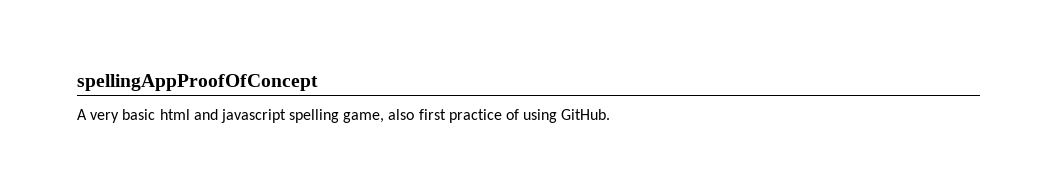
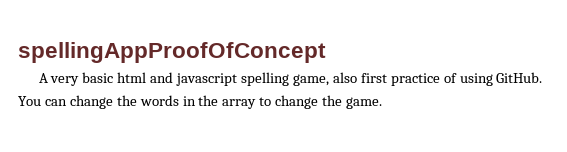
(611, 114) none -> [18,95,383,109] // You can change the words in the array to change the game.

